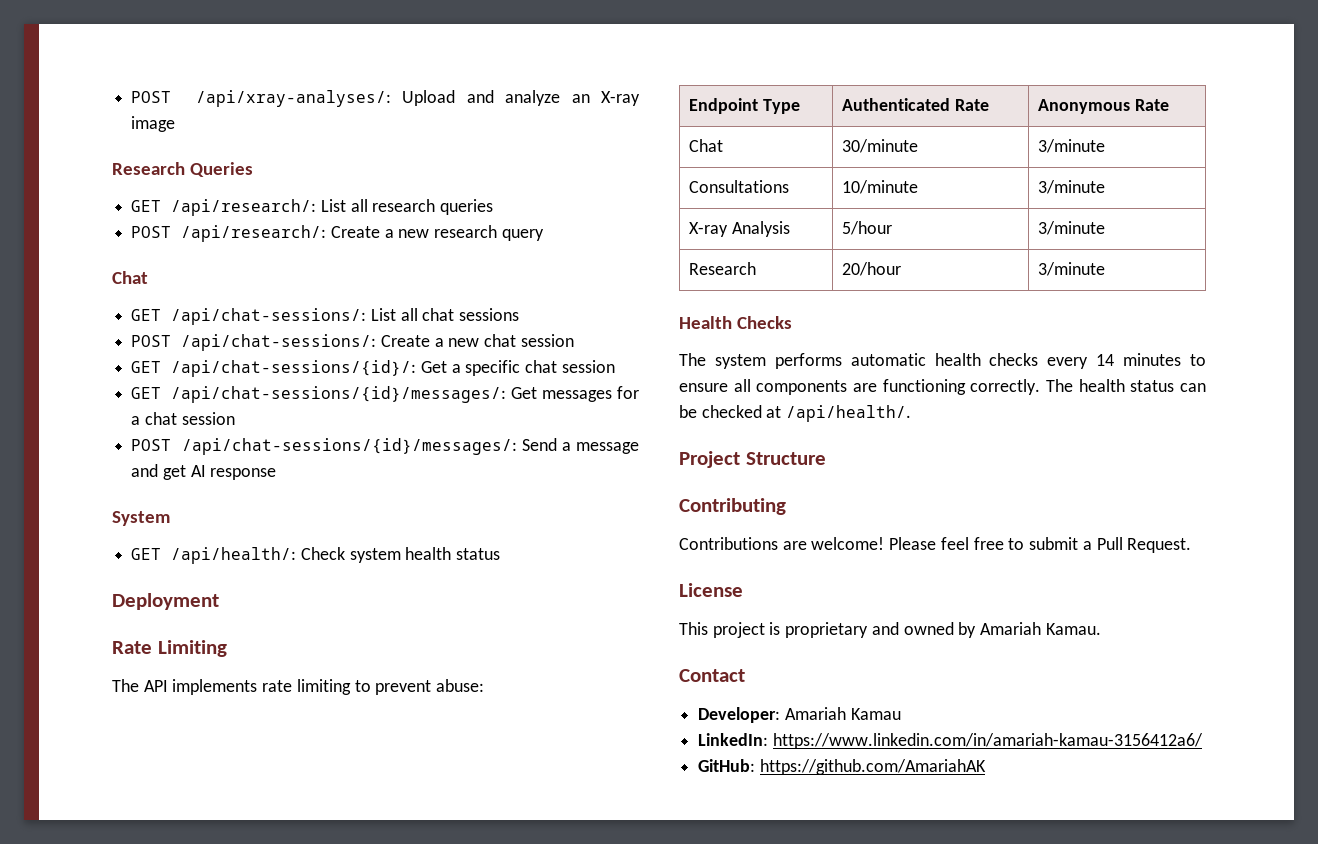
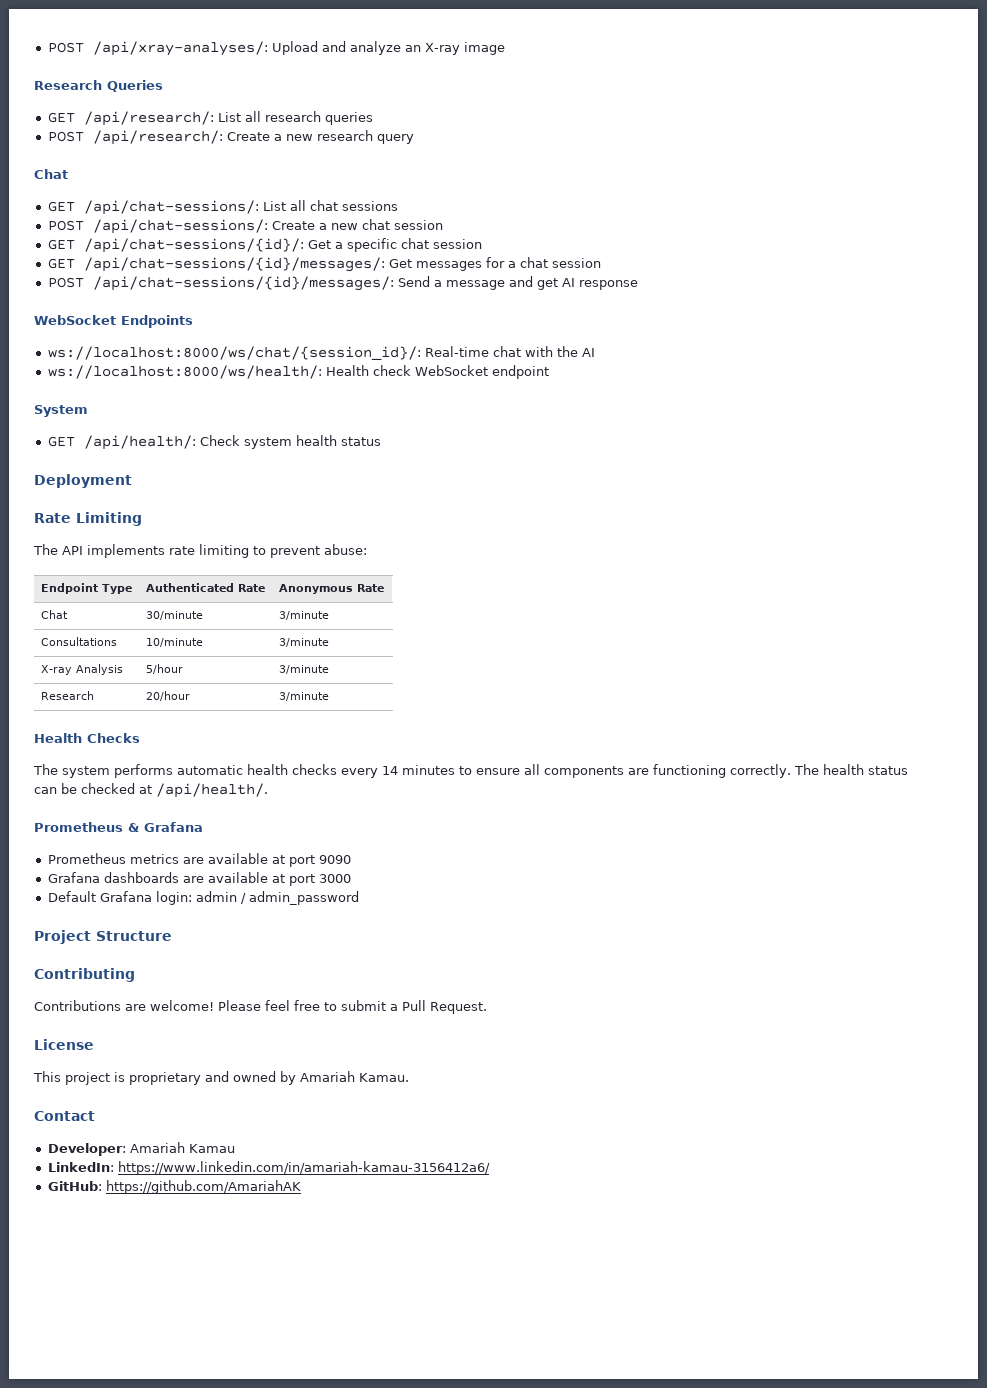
(277, 474) none -> [34,315,193,328] [47,346,595,360] [47,365,549,379] // WebSocket Endpoints // ws://localhost:8000/ws/chat/{session_id}/: Real-time chat with the AI // ws://localhost:8000/ws/health/: Health check WebSocket endpoint
(912, 413) none -> [34,822,203,832] [47,853,351,867] [47,872,351,886] [47,891,359,905] // Prometheus & Grafana // Prometheus metrics are available at port 9090 // Grafana dashboards are available at port 3000 // Default Grafana login: admin / admin_password

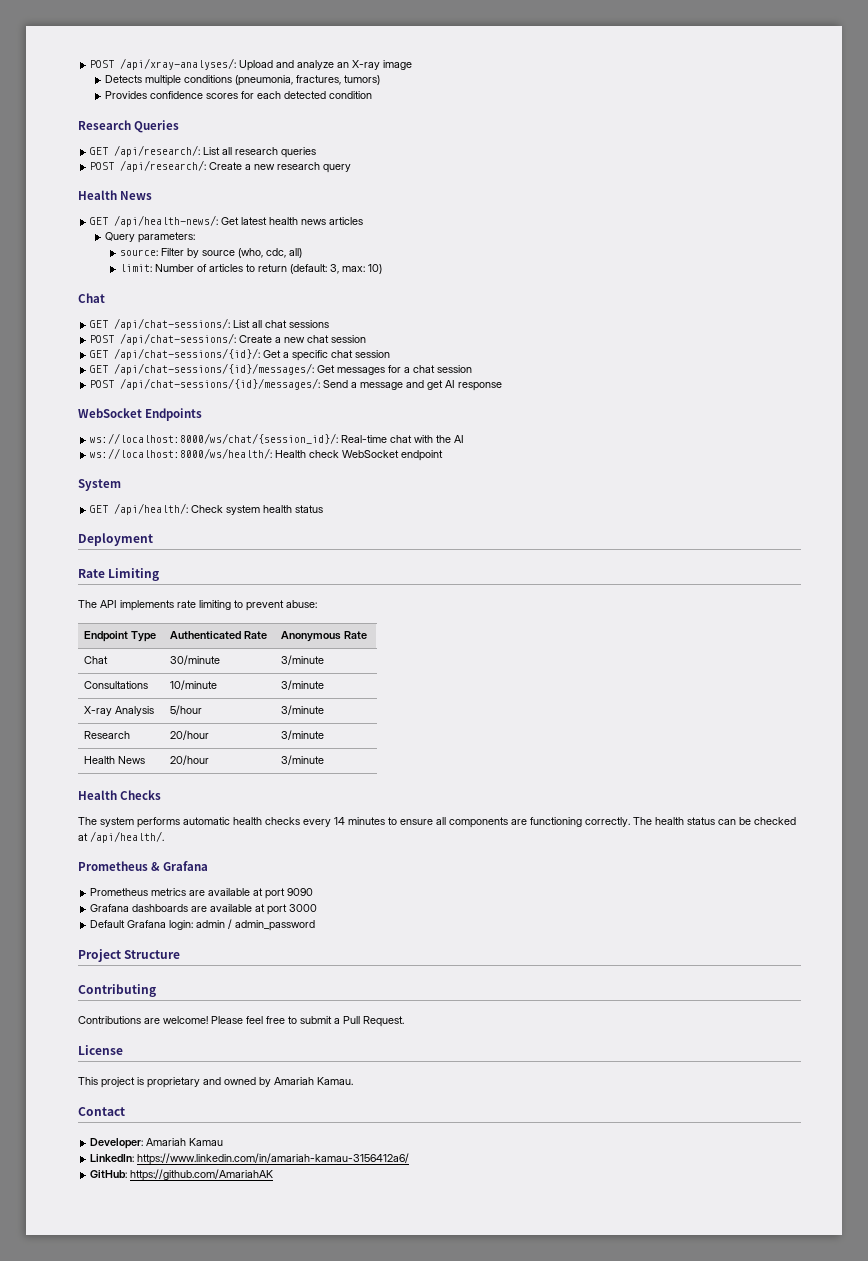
(505, 48) none -> [105,75,381,86] [105,91,373,99] // Detects multiple conditions (pneumonia, fractures, tumors) // Provides confidence scores for each detected condition
(414, 139) none -> [78,190,153,200] [90,215,364,227] [105,232,196,243] [119,248,302,258] [119,264,382,274] // Health News // GET /api/health-news/: Get latest health news articles // Query parameters: // source: Filter by source (who, cdc, all) // limit: Number of articles to return (default: 3, max: 10)
(329, 696) none -> [84,756,146,764] [170,755,210,765] [281,755,325,765] // Health News | 20/hour | 3/minute

